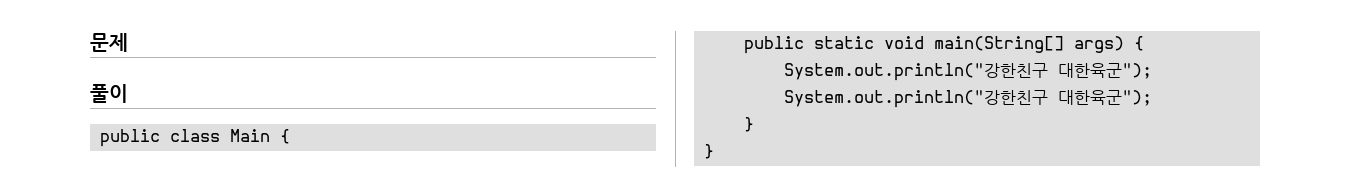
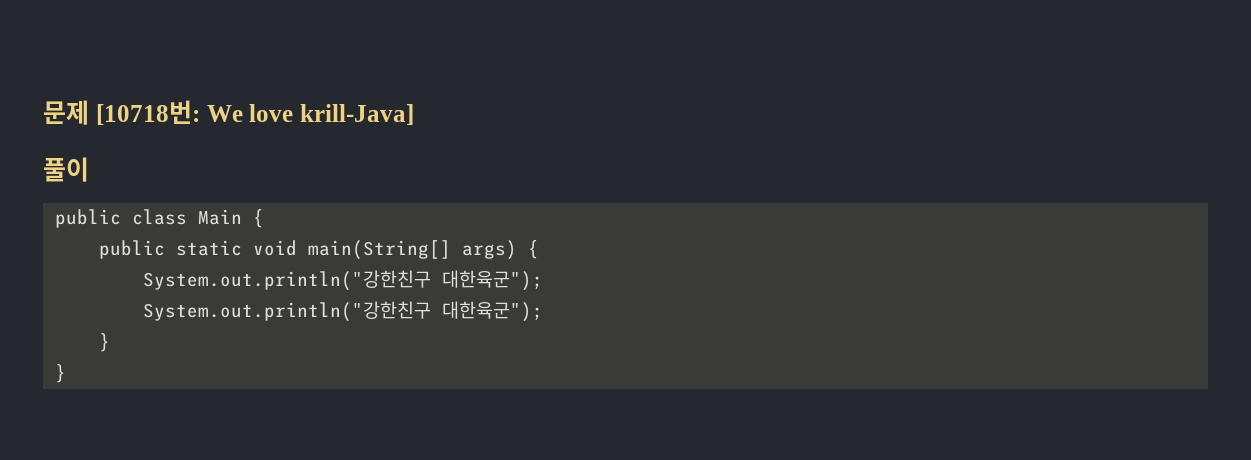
(128, 42) none -> [95,100,414,125] [10718번: We love krill-Java]

